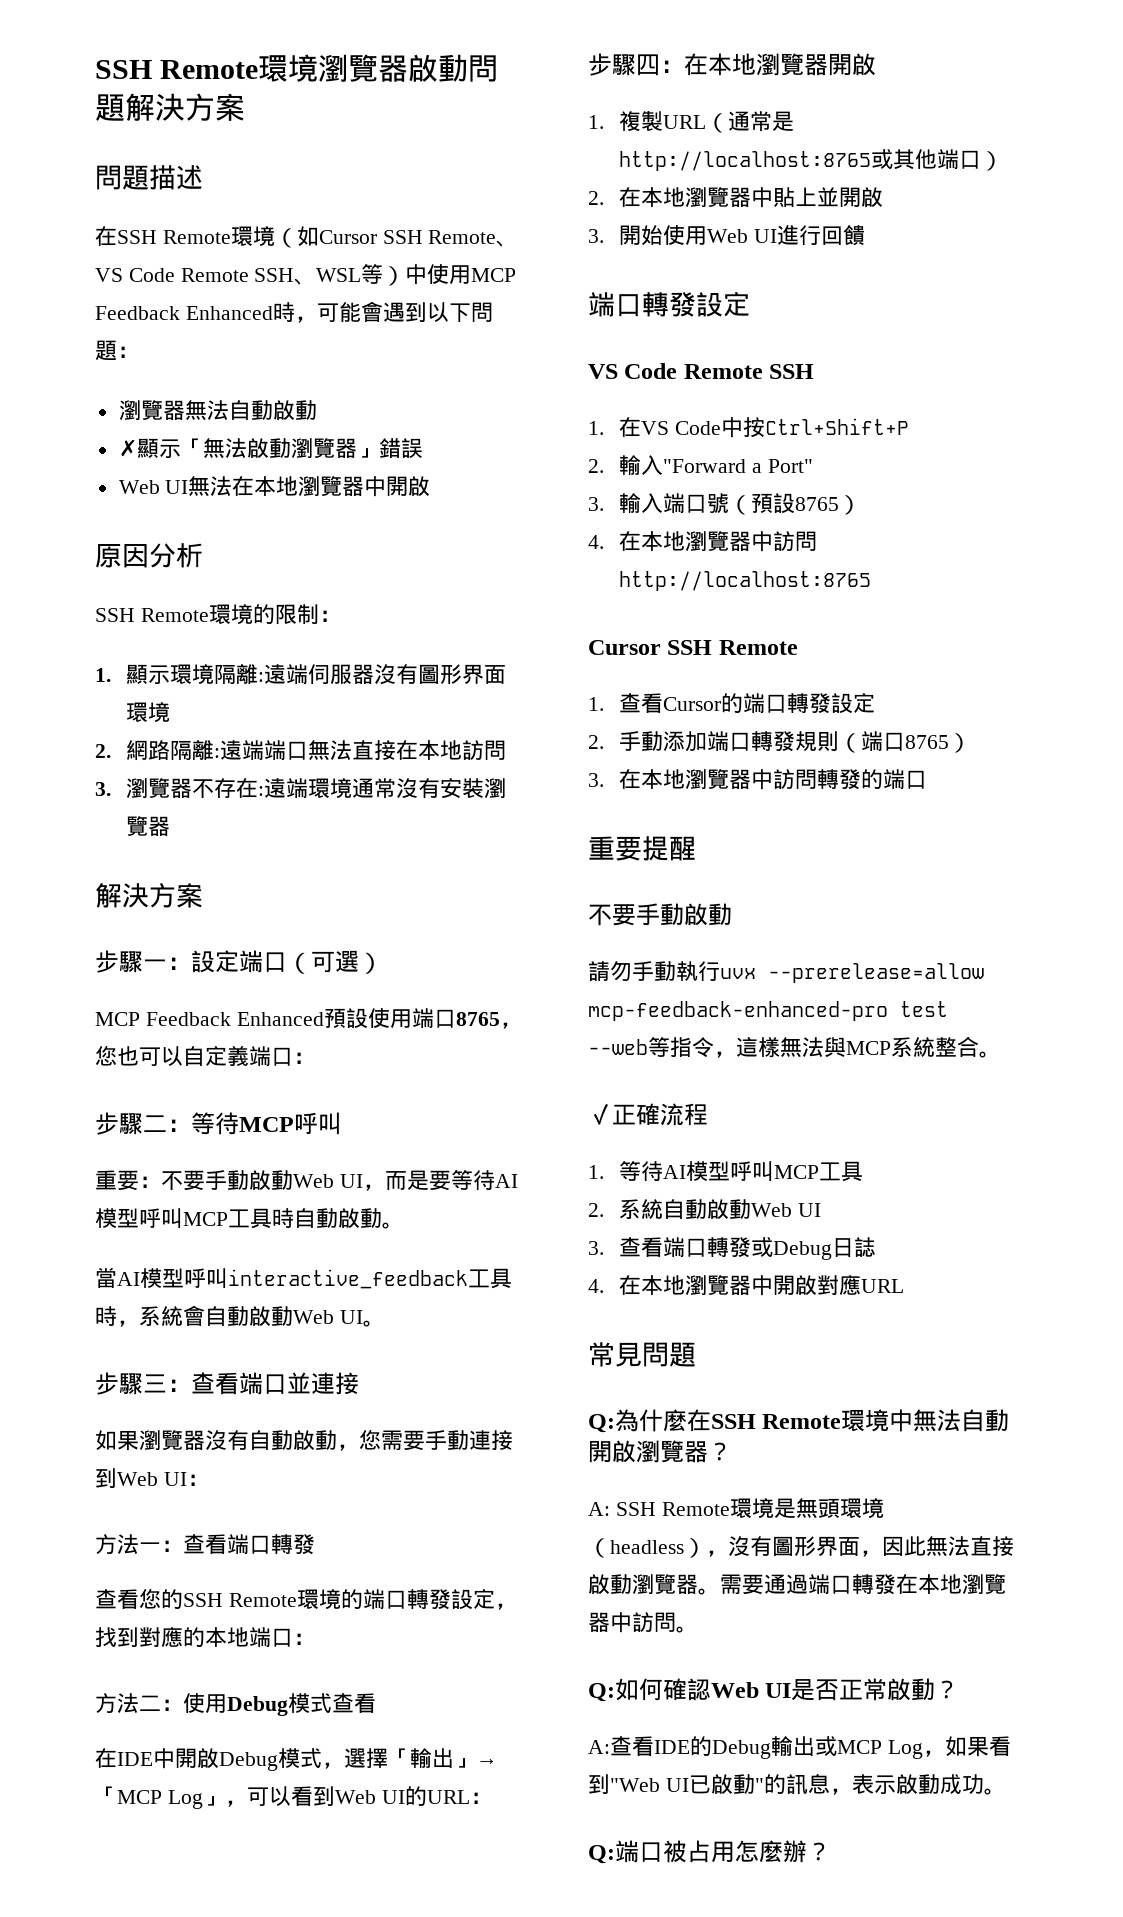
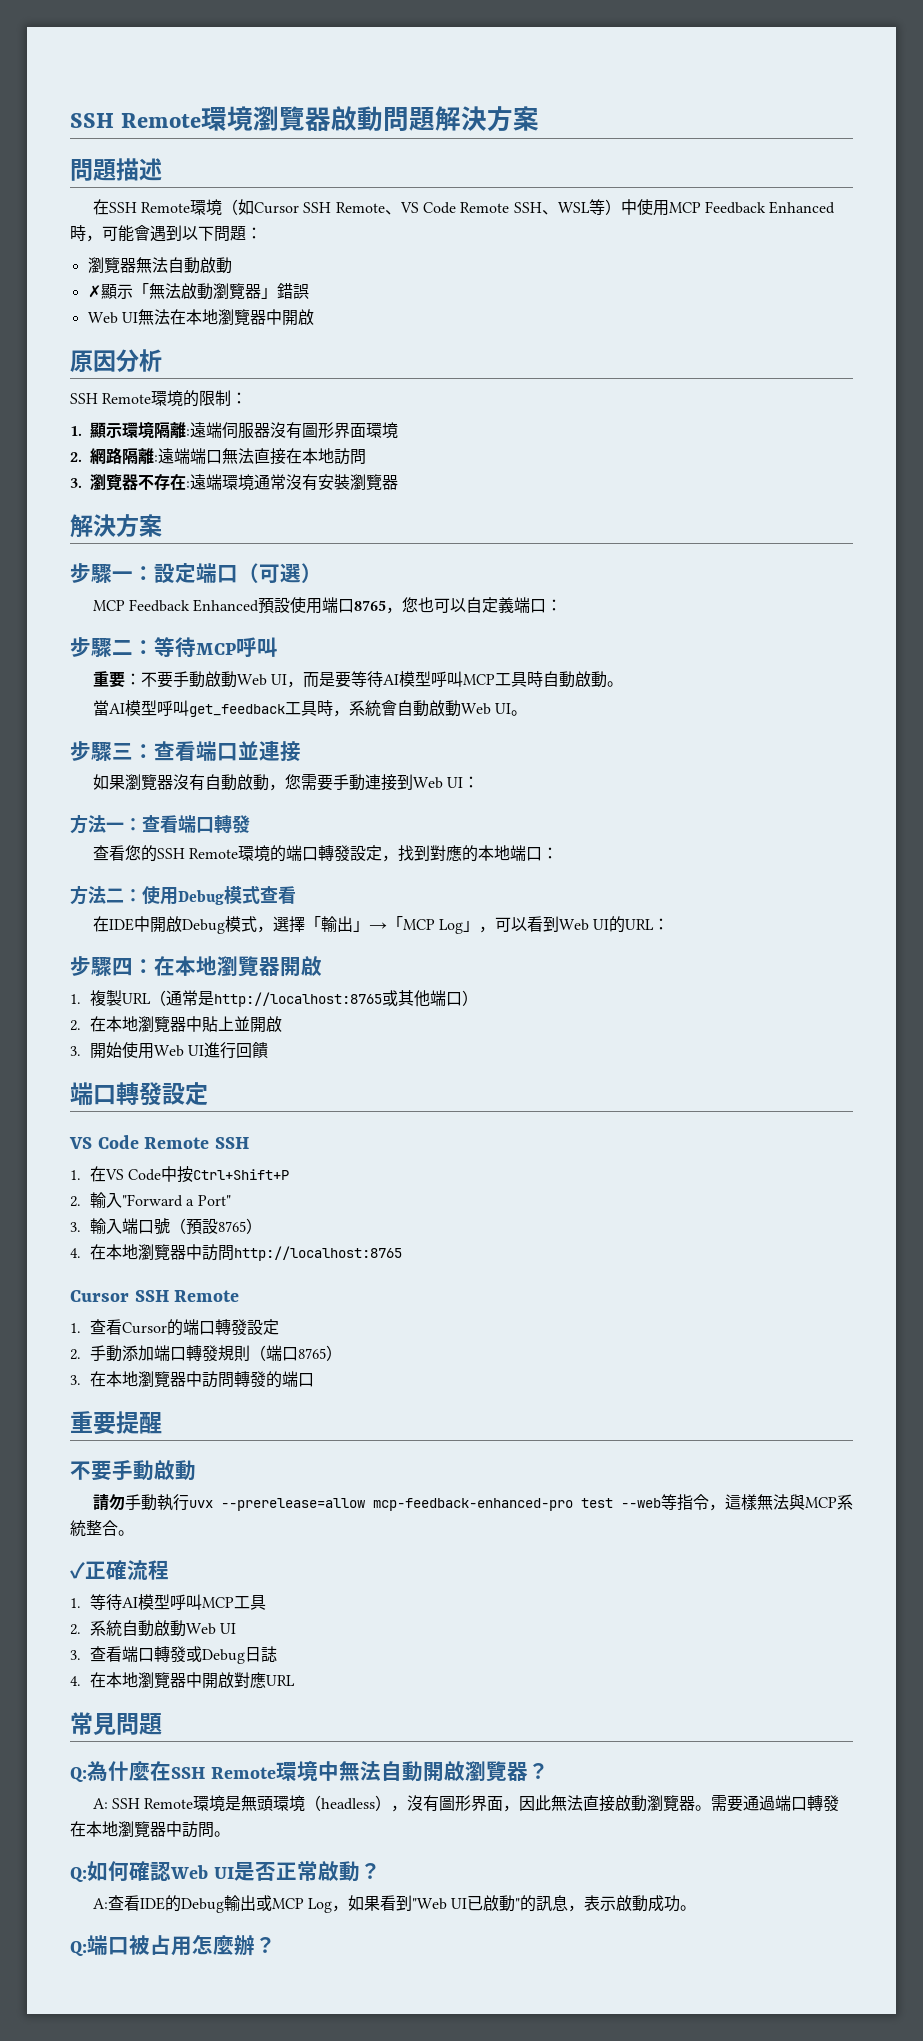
[228,1269,468,1289] interactive_feedback -> [188,704,285,717] get_feedback

